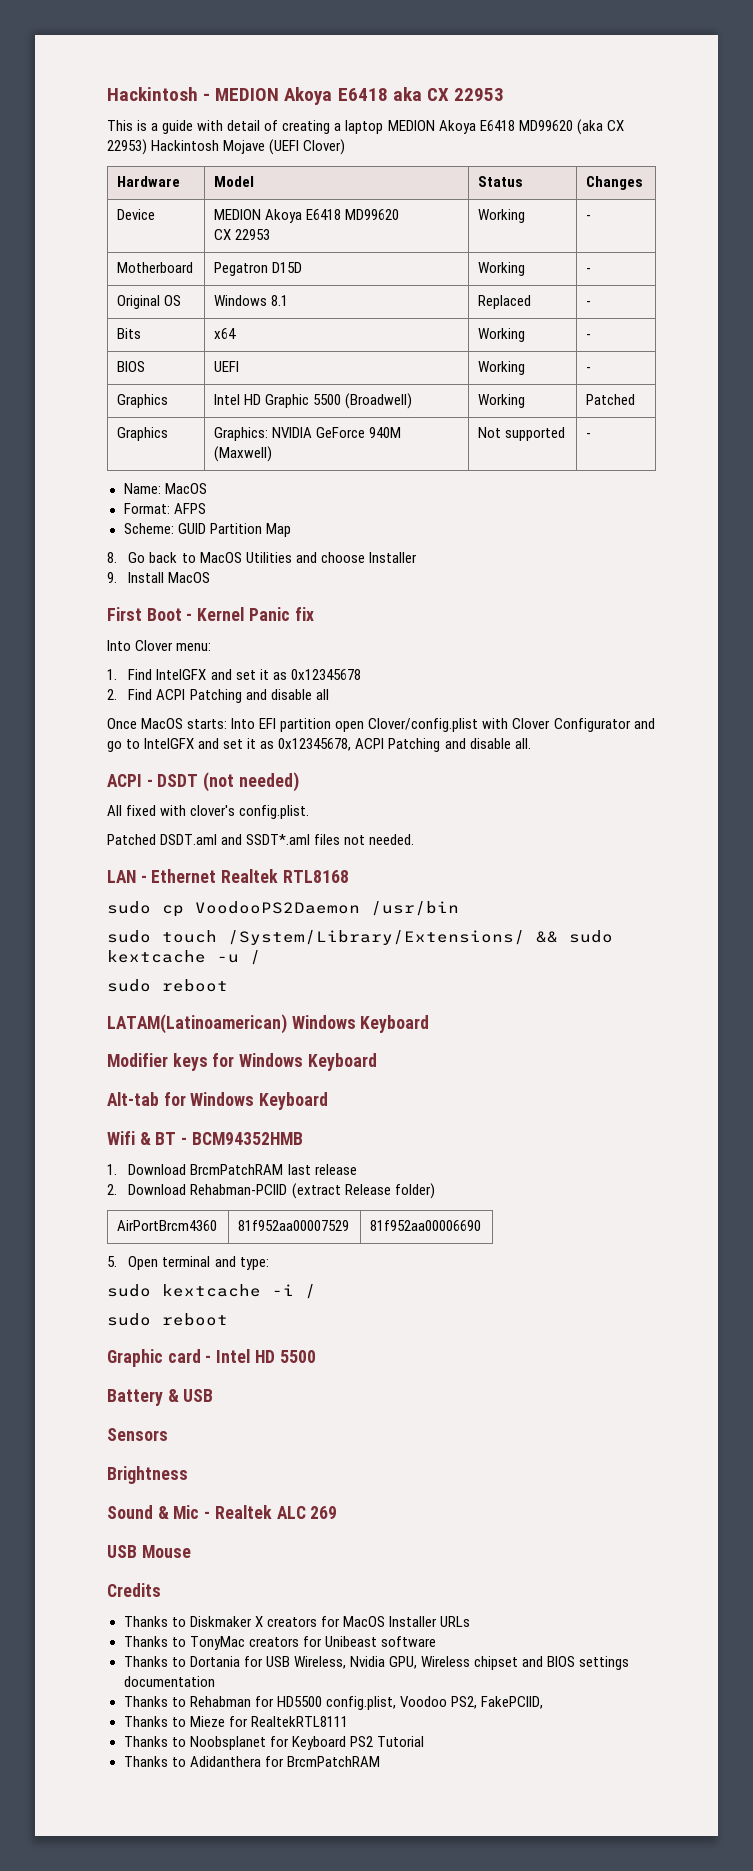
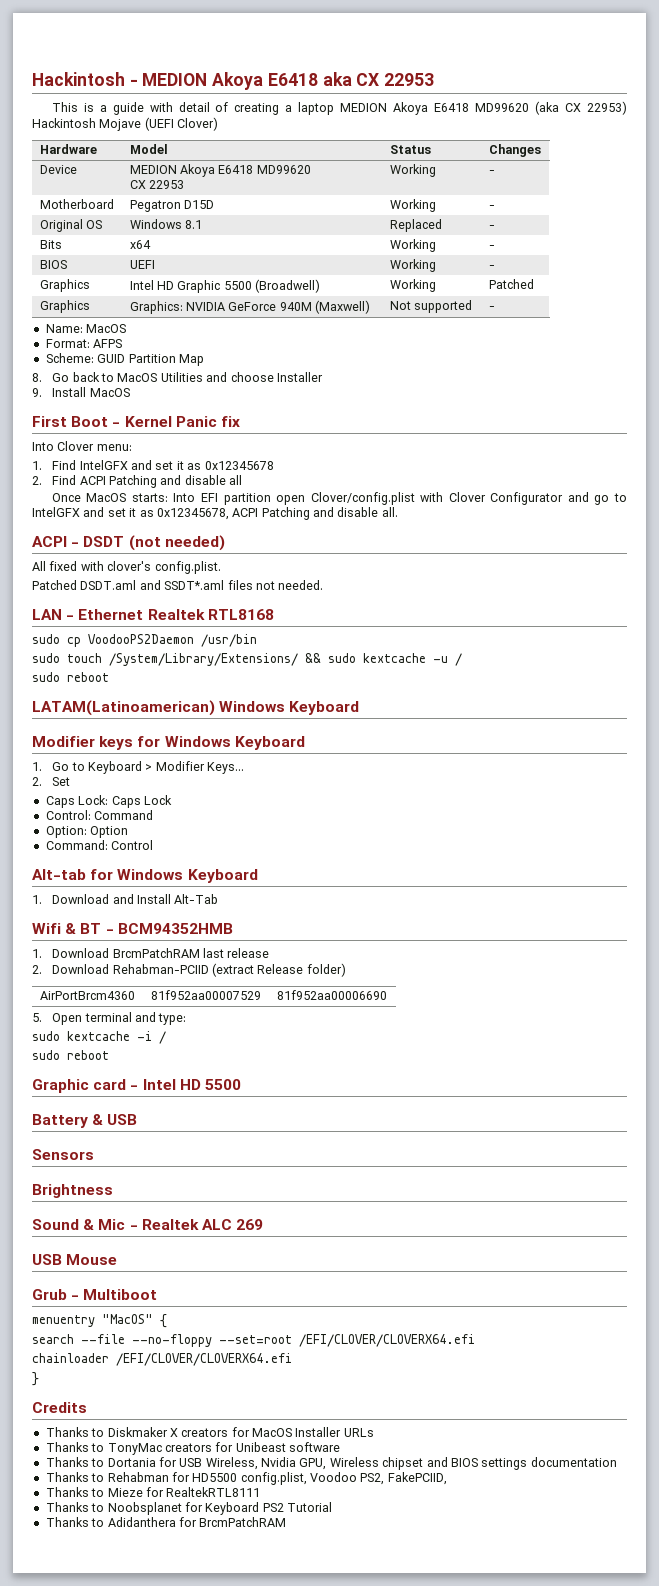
(377, 1062) none -> [32,761,245,774] [32,777,71,786] [45,795,172,808] [45,810,154,820] [45,826,129,838] [45,840,154,850] // 1. Go to Keyboard > Modifier Keys... // 2. Set // Caps Lock: Caps Lock // Control: Command // Option: Option // Command: Control
(329, 1101) none -> [32,894,219,904] // 1. Download and Install Alt-Tab
(191, 1551) none -> [32,1289,158,1300] [32,1314,167,1328] [32,1334,475,1347] [32,1353,292,1366] [32,1372,39,1386] // Grub - Multiboot // menuentry "MacOS" { // search --file --no-floppy --set=root /EFI/CLOVER/CLOVERX64.efi // chainloader /EFI/CLOVER/CLOVERX64.efi // }

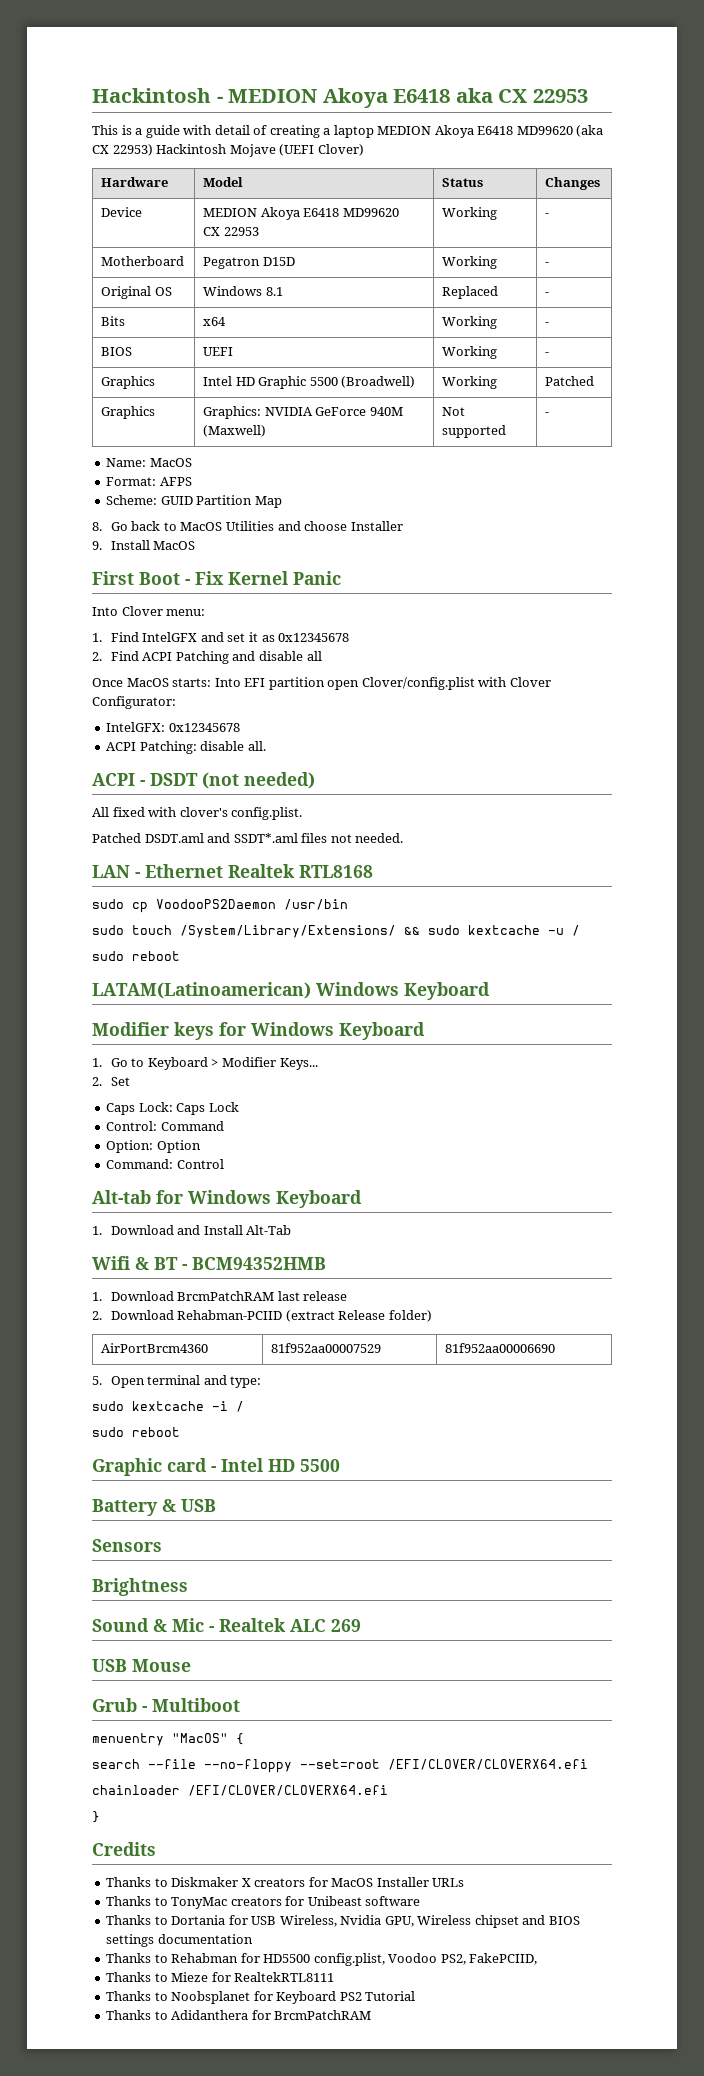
(121, 424) none -> [195,571,224,585] Fix
[220,416,240,427] fix -> (341, 578) none
[490,492,628,505] [32,507,334,520] Configurator and go to IntelGFX and set it as 0x12345678, ACPI Patching and -> [92,696,176,709] [106,722,240,732] [106,741,197,754] Configurator: // IntelGFX: 0x12345678 // ACPI Patching:

